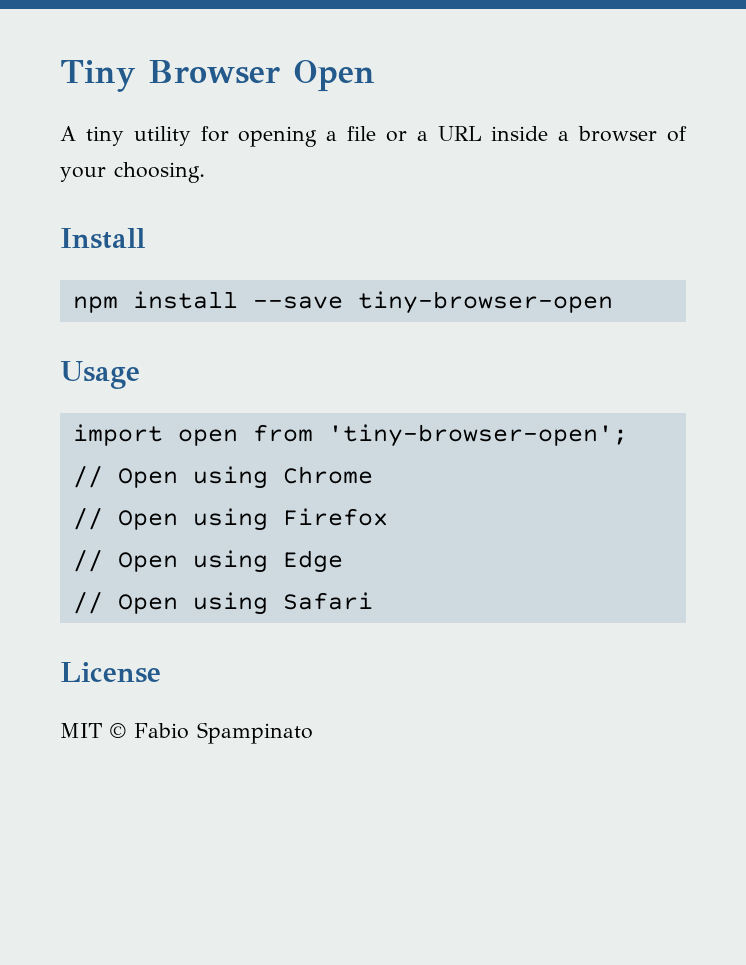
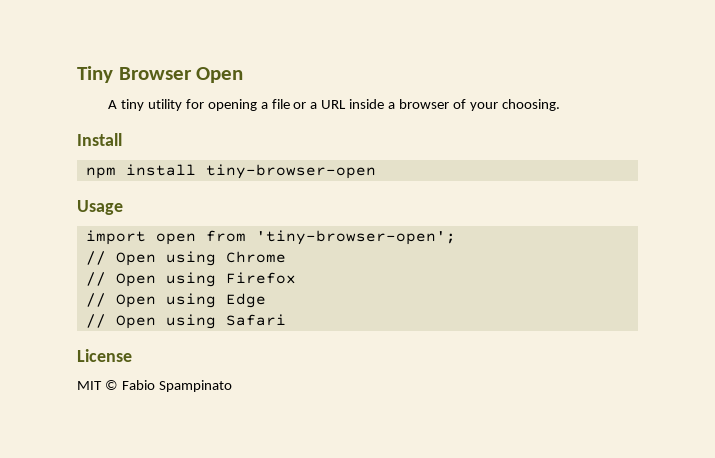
[252,296,343,309] --save -> (196, 170) none

